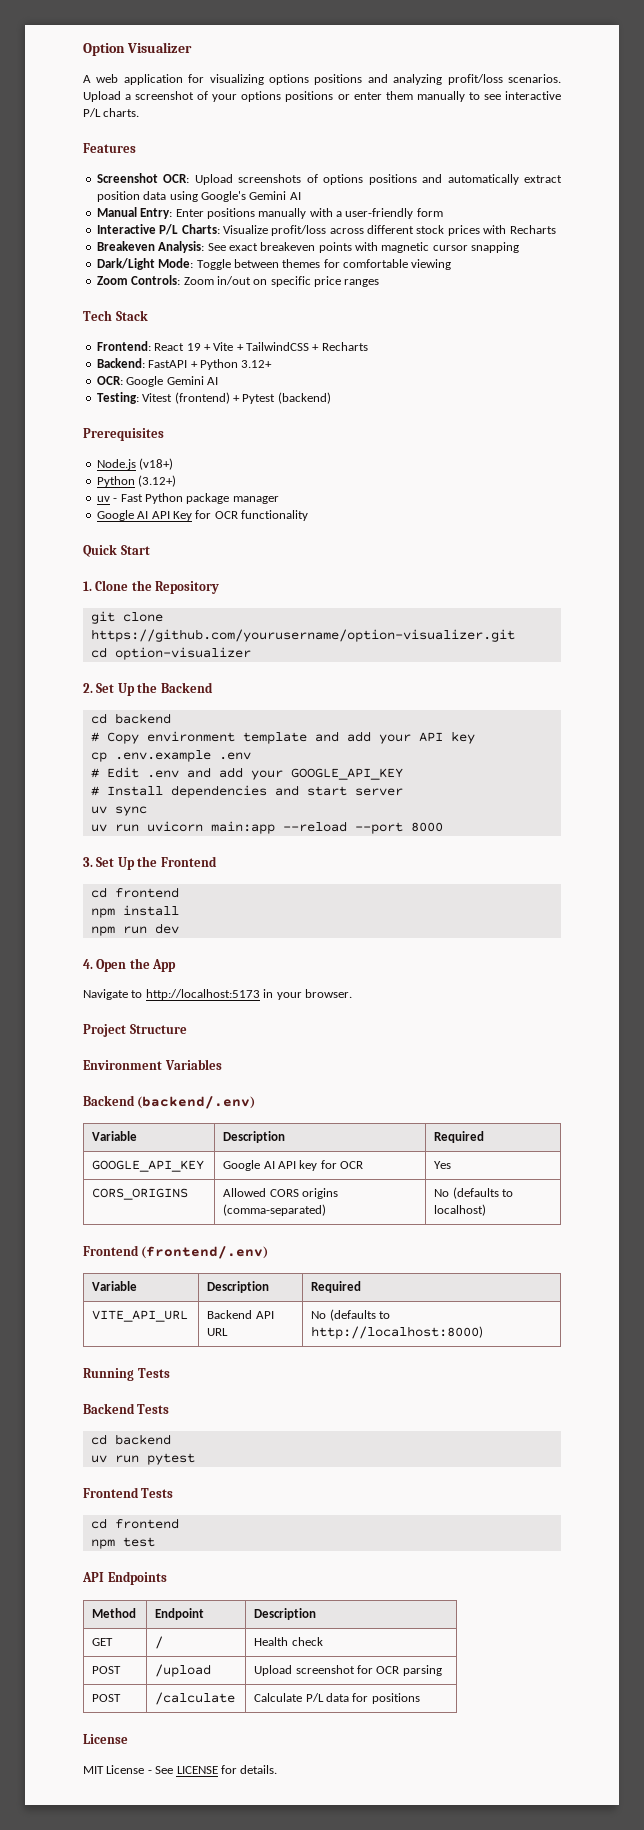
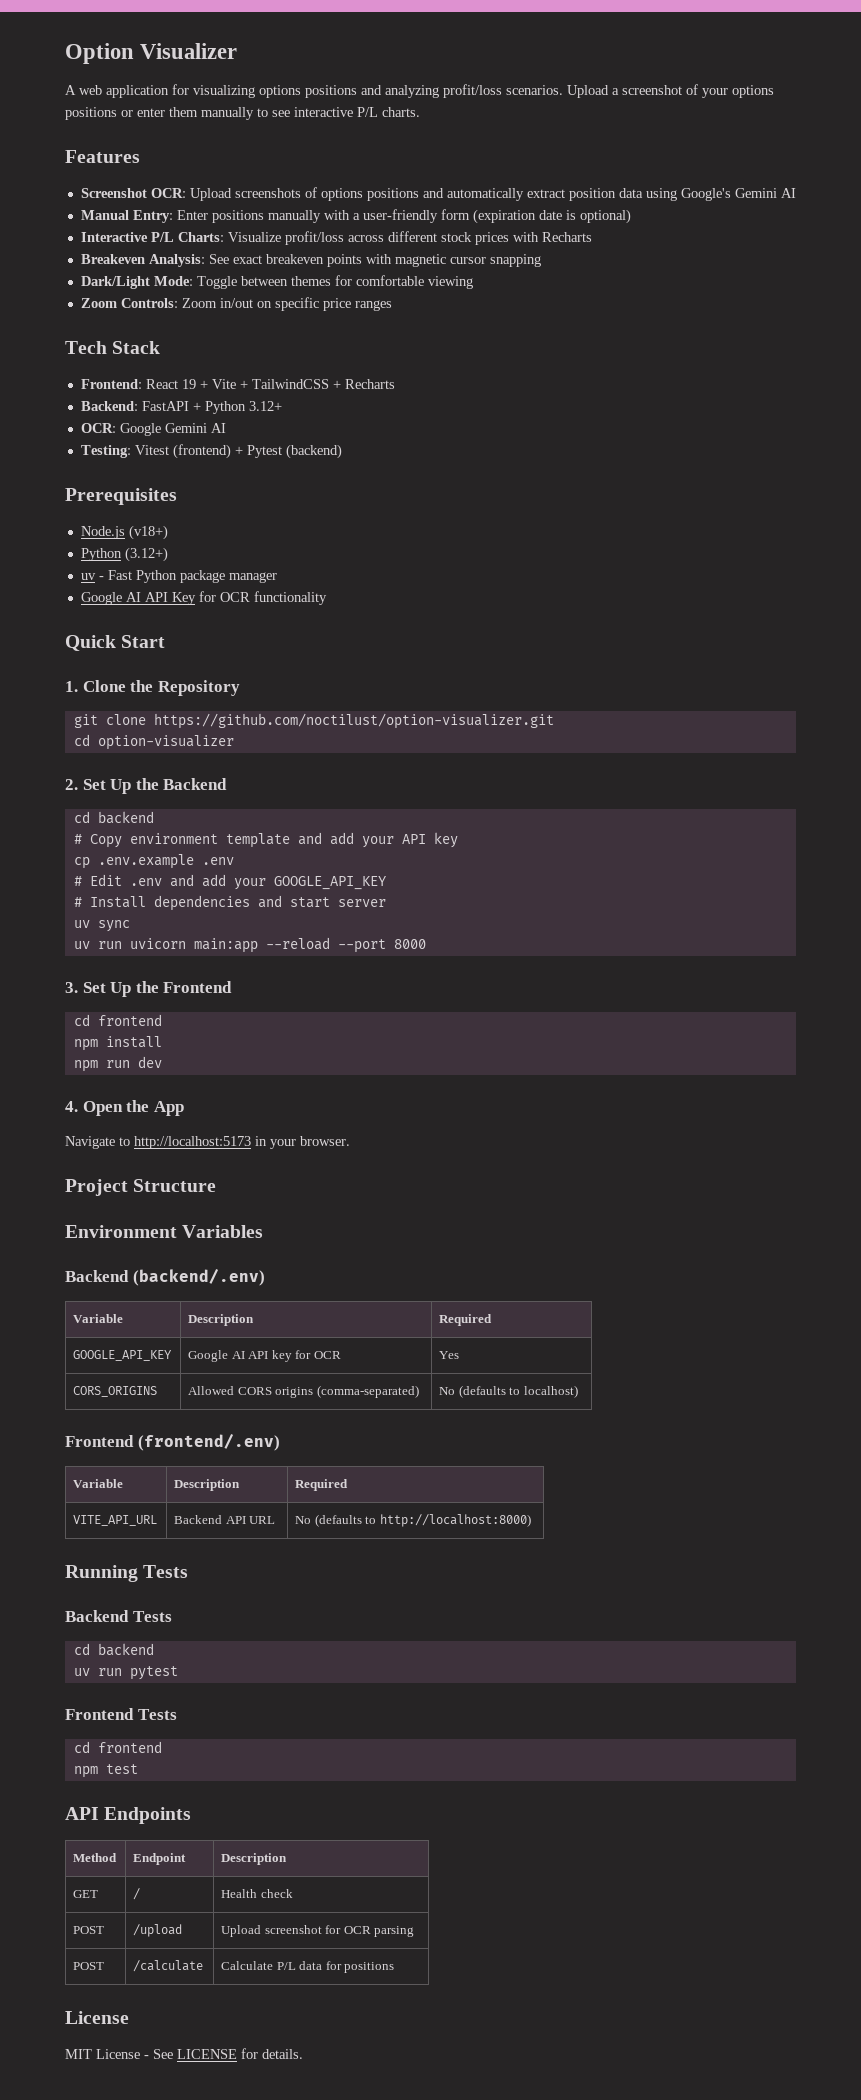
(443, 212) none -> [472,209,631,224] (expiration date is optional)
[90,629,515,642] https://github.com/yourusername/option-visualizer.git -> [153,713,554,729] https://github.com/noctilust/option-visualizer.git

